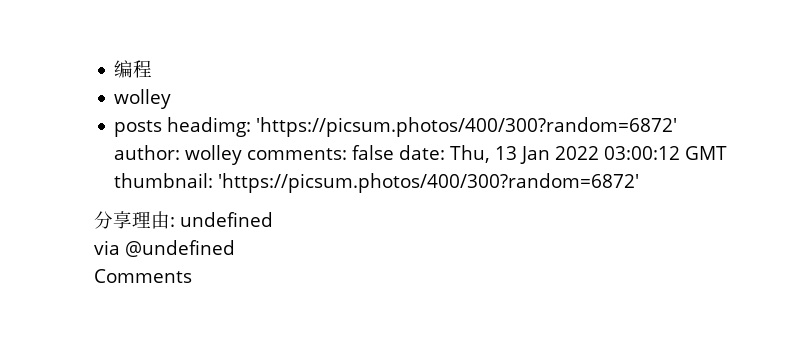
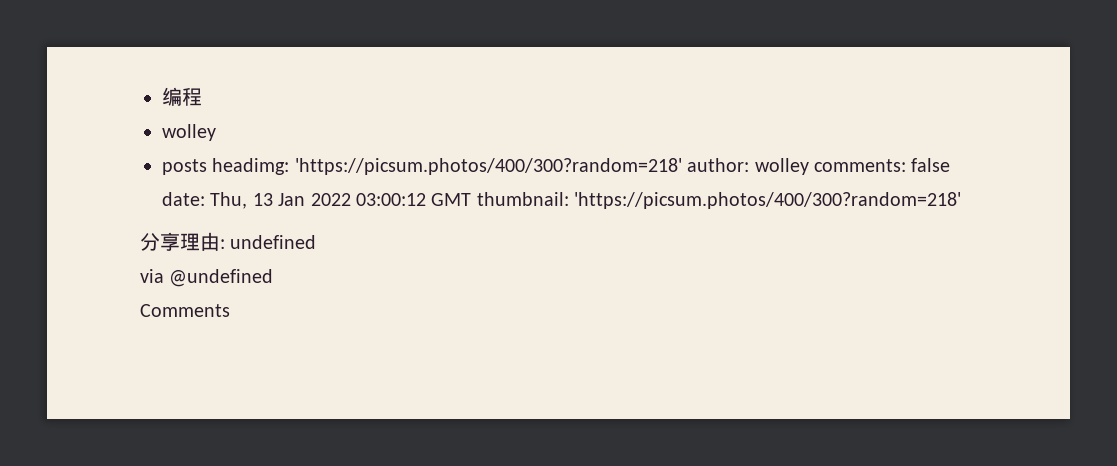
[256,117,678,137] 'https://picsum.photos/400/300?random=6872' -> [294,158,682,175] 'https://picsum.photos/400/300?random=218'
[218,173,640,193] 'https://picsum.photos/400/300?random=6872' -> [574,192,962,209] 'https://picsum.photos/400/300?random=218'

